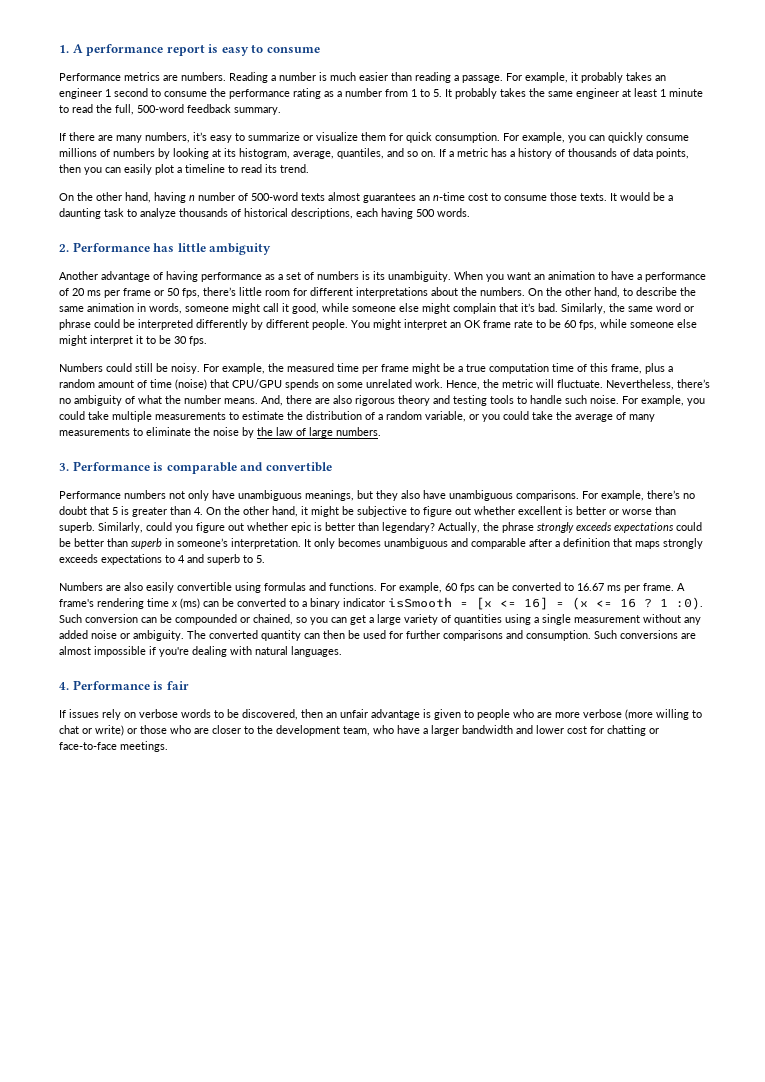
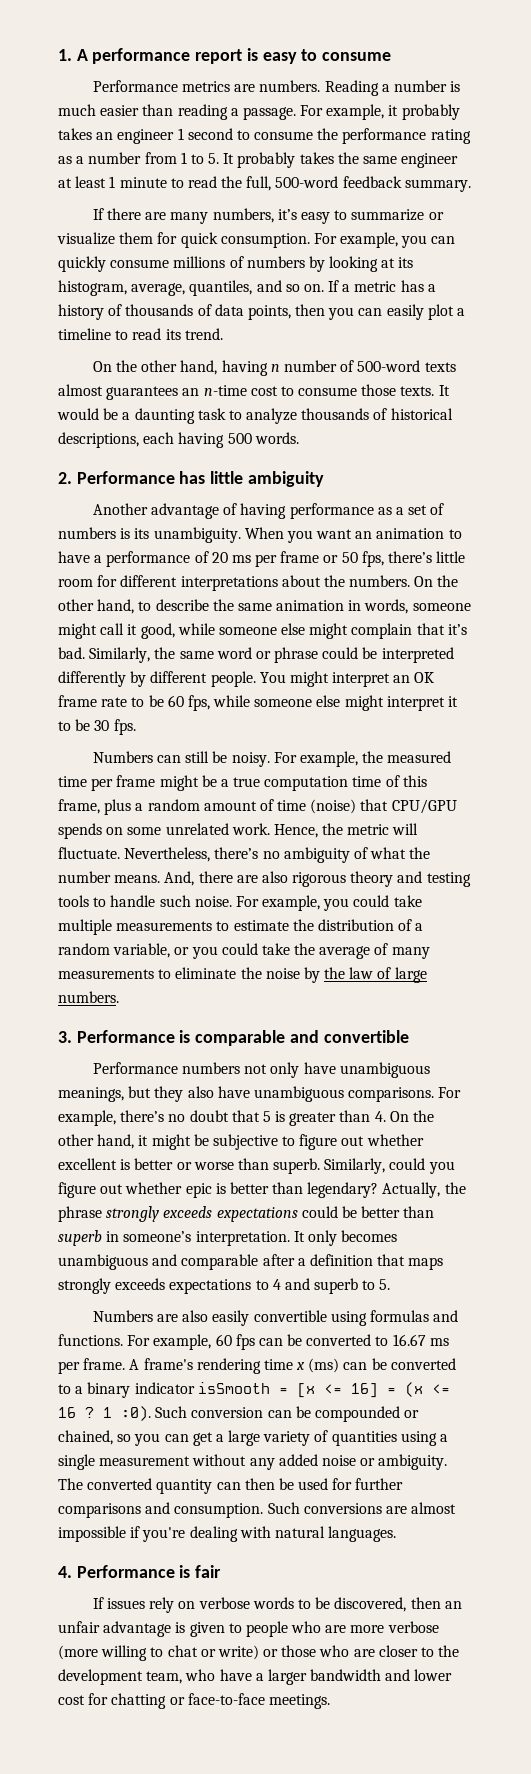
[106,363,132,372] could -> [157,755,182,763] can

